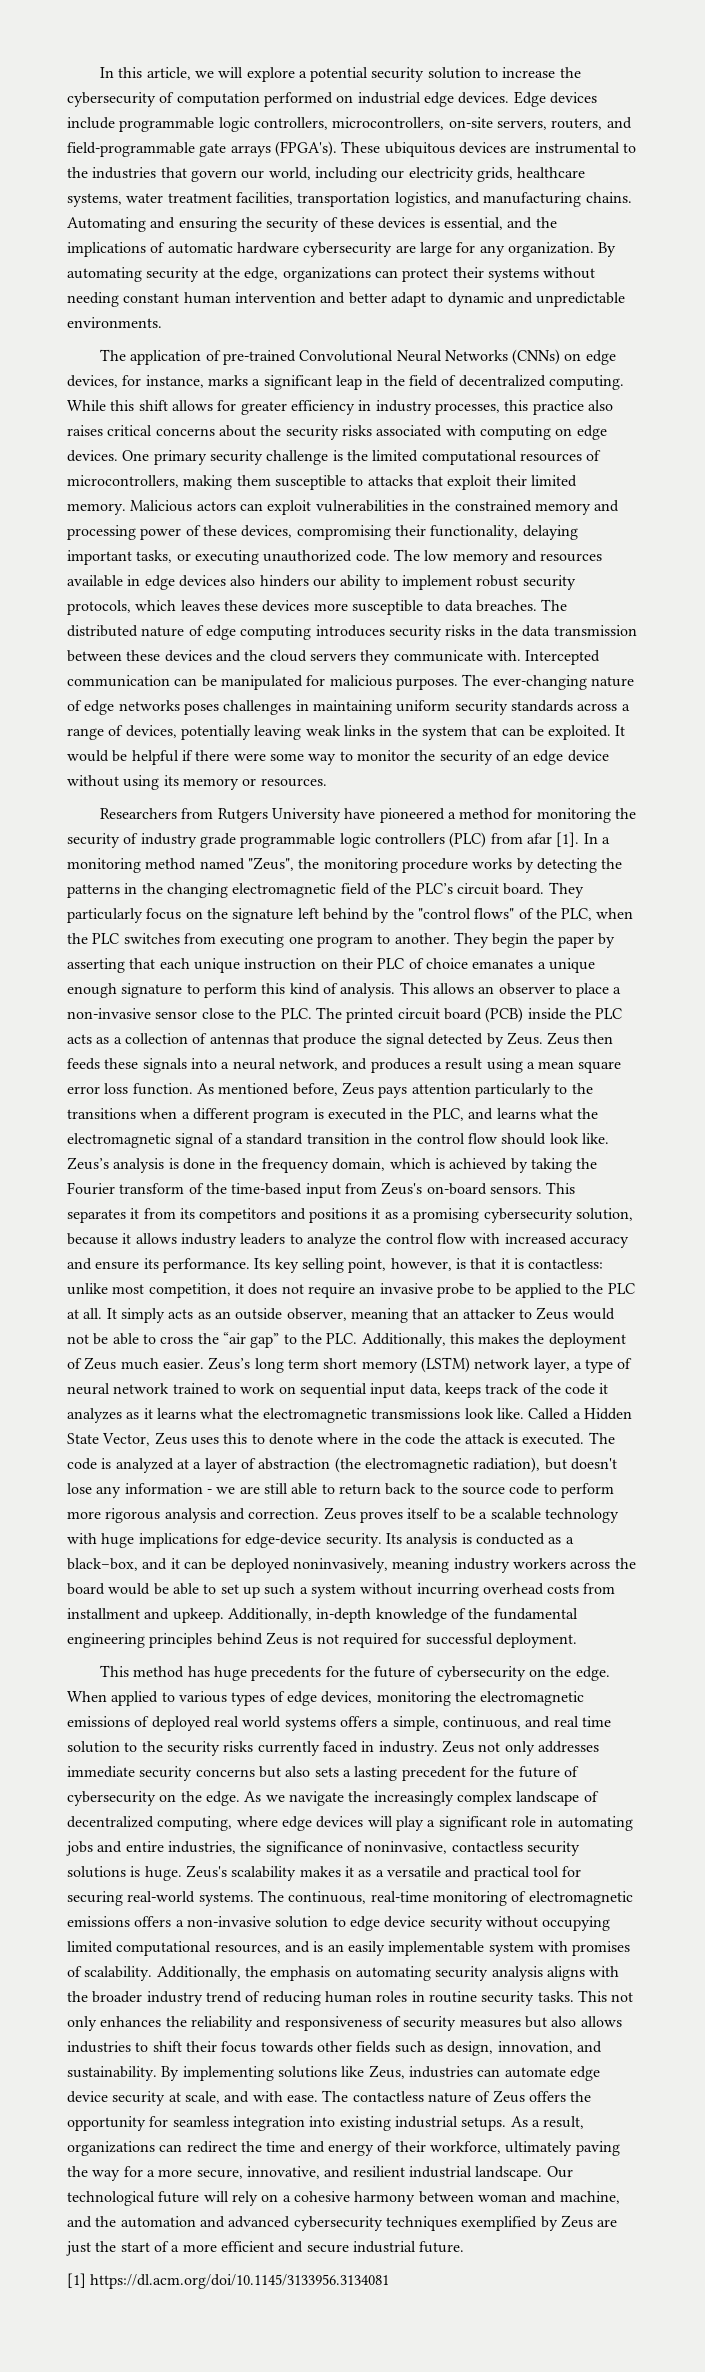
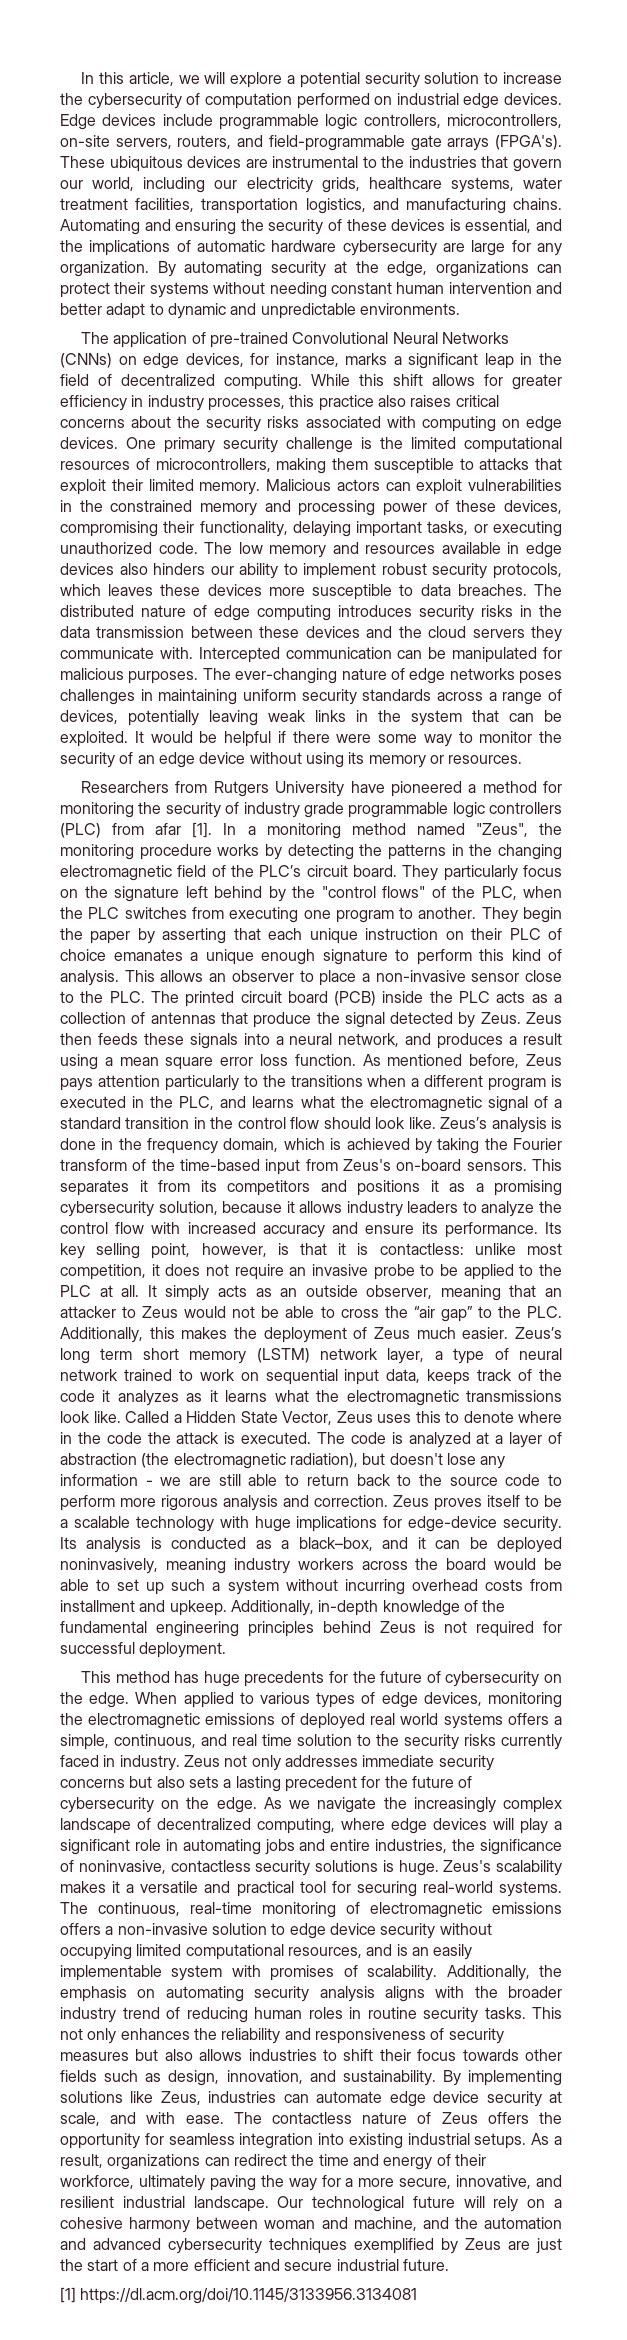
[358,1870,372,1877] as -> (121, 1887) none

